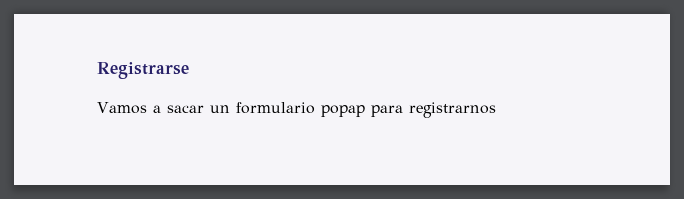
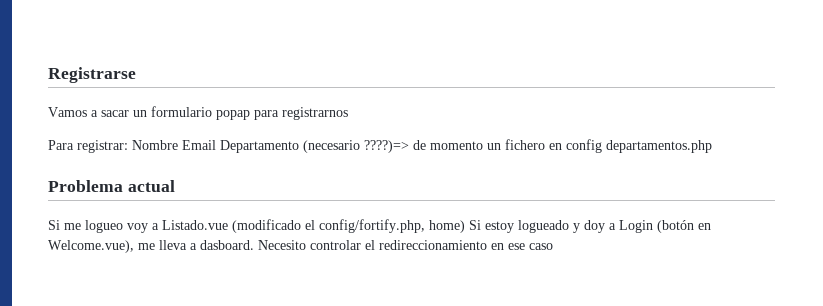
(496, 110) none -> [48,139,712,153] [48,180,175,192] [48,219,711,233] [48,240,553,253] // Para registrar: Nombre Email Departamento (necesario ????)=> de momento un fichero en config departamentos.php // Problema actual // Si me logueo voy a Listado.vue (modificado el config/fortify.php, home) Si estoy logueado y doy a Login (botón en Welcome.vue), me lleva a dasboard. Necesito controlar el redireccionamiento en ese caso

